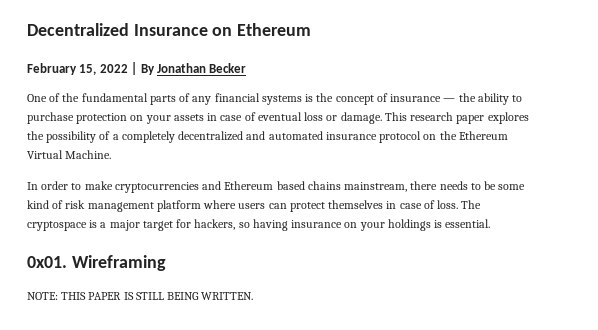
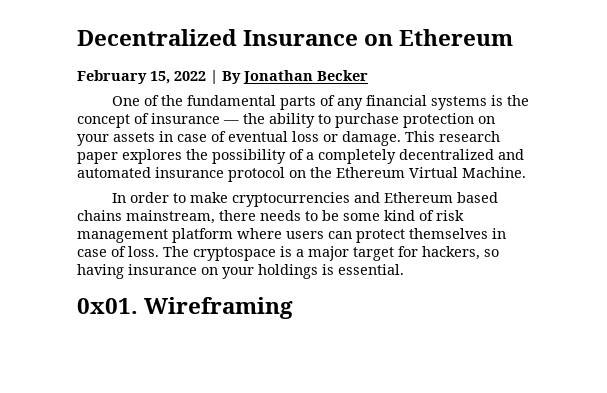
[27,292,254,300] // NOTE: THIS PAPER IS STILL BEING WRITTEN. -> (294, 308) none

